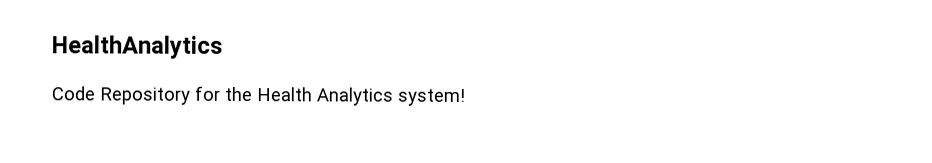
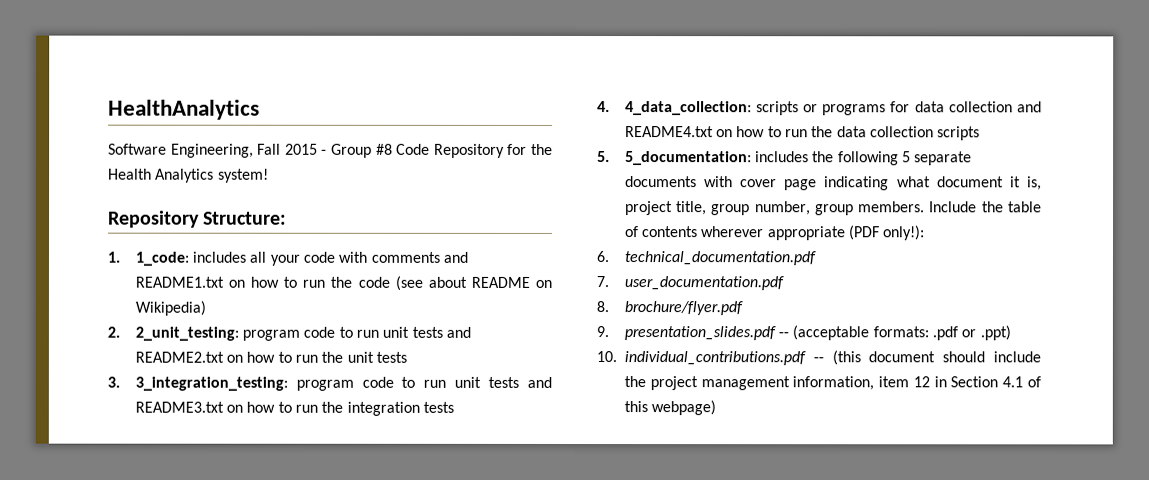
(223, 47) none -> [108,143,393,158] Software Engineering, Fall 2015 - Group #8
(465, 97) none -> [108,210,288,228] [107,251,469,266] [134,275,552,291] [134,300,206,316] [107,326,472,341] [134,351,408,363] [107,376,552,391] [134,401,455,416] [597,101,1042,116] [624,126,981,141] [597,151,973,166] [624,176,1042,191] [624,201,1042,216] [624,225,926,241] [596,251,816,266] [596,276,784,291] [596,301,743,316] [596,325,1011,341] [596,350,1041,366] [624,376,1041,391] [624,400,717,416] // Repository Structure: // 1. 1_code: includes all your code with comments and README1.txt on how to run the code (see about README on Wikipedia) // 2. 2_unit_testing: program code to run unit tests and README2.txt on how to run the unit tests // 3. 3_integration_testing: program code to run unit tests and README3.txt on how to run the integration tests // 4. 4_data_collection: scripts or programs for data collection and README4.txt on how to run the data collection scripts // 5. 5_documentation: includes the following 5 separate documents with cover page indicating what document it is, project title, group number, group members. Include the table of contents wherever appropriate (PDF only!): // 6. technical_documentation.pdf // 7. user_documentation.pdf // 8. brochure/flyer.pdf // 9. presentation_slides.pdf -- (acceptable formats: .pdf or .ppt) // 10. individual_contributions.pdf -- (this document should include the project management information, item 12 in Section 4.1 of this webpage)

